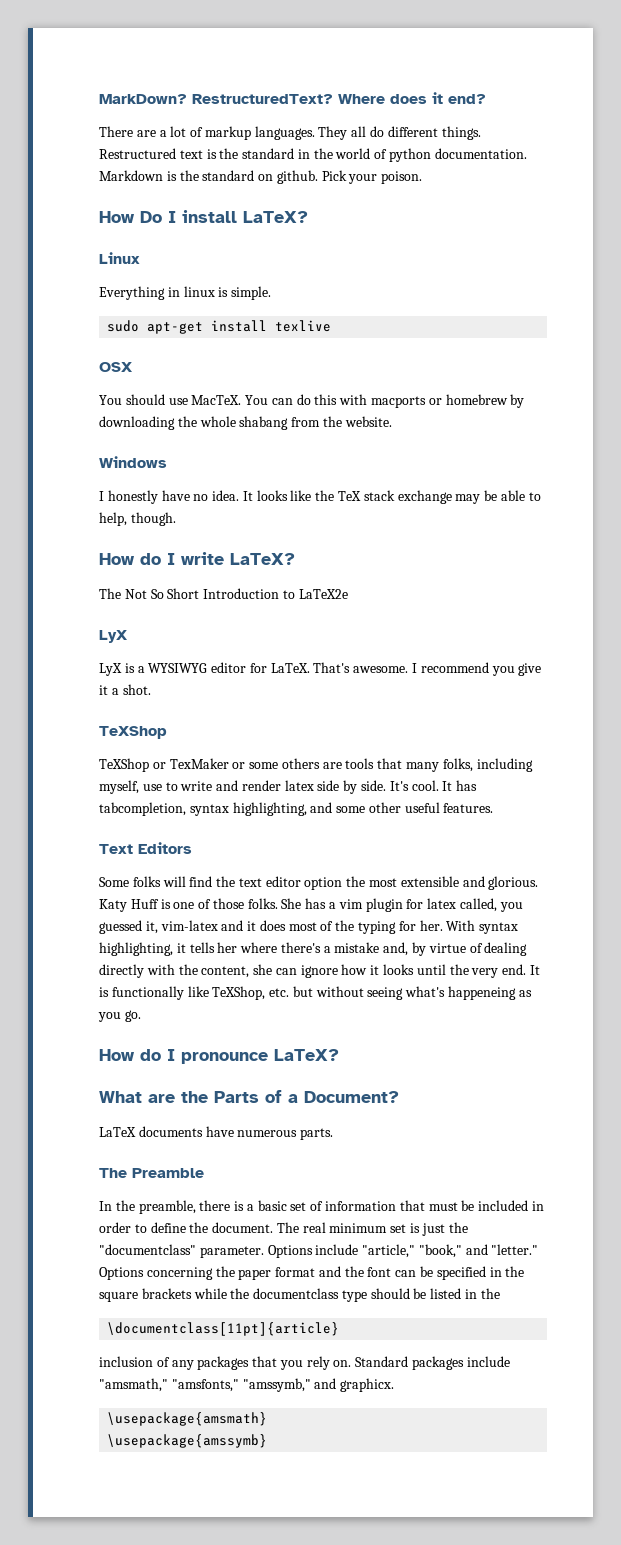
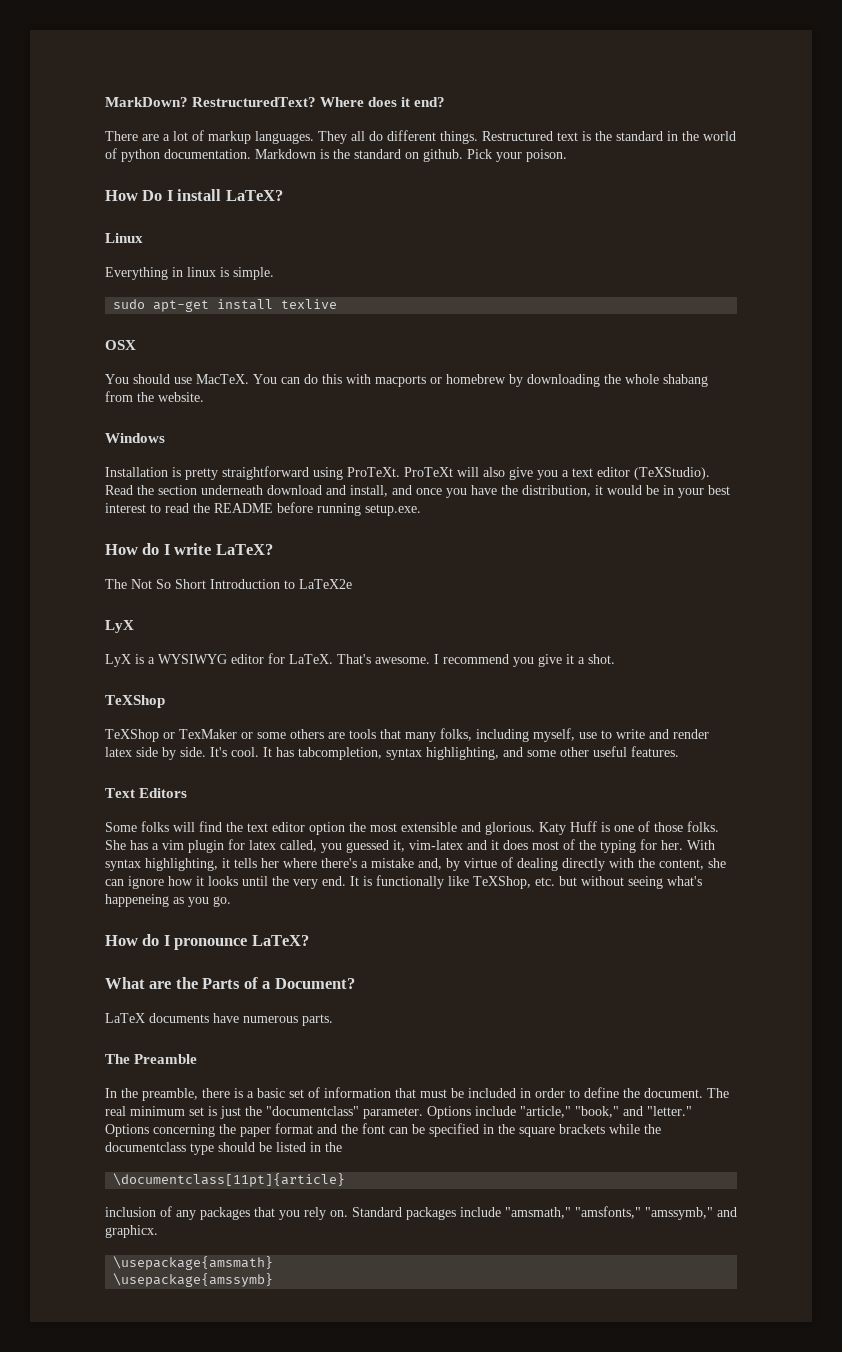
[99,490,541,504] [99,512,176,526] I honestly have no idea. It looks like the TeX stack exchange may be able to help, though. -> [105,466,710,480] [105,485,730,498] [105,502,421,516] Installation is pretty straightforward using ProTeXt. ProTeXt will also give you a text editor (TeXStudio). Read the section underneath download and install, and once you have the distribution, it would be in your best interest to read the README before running setup.exe.

